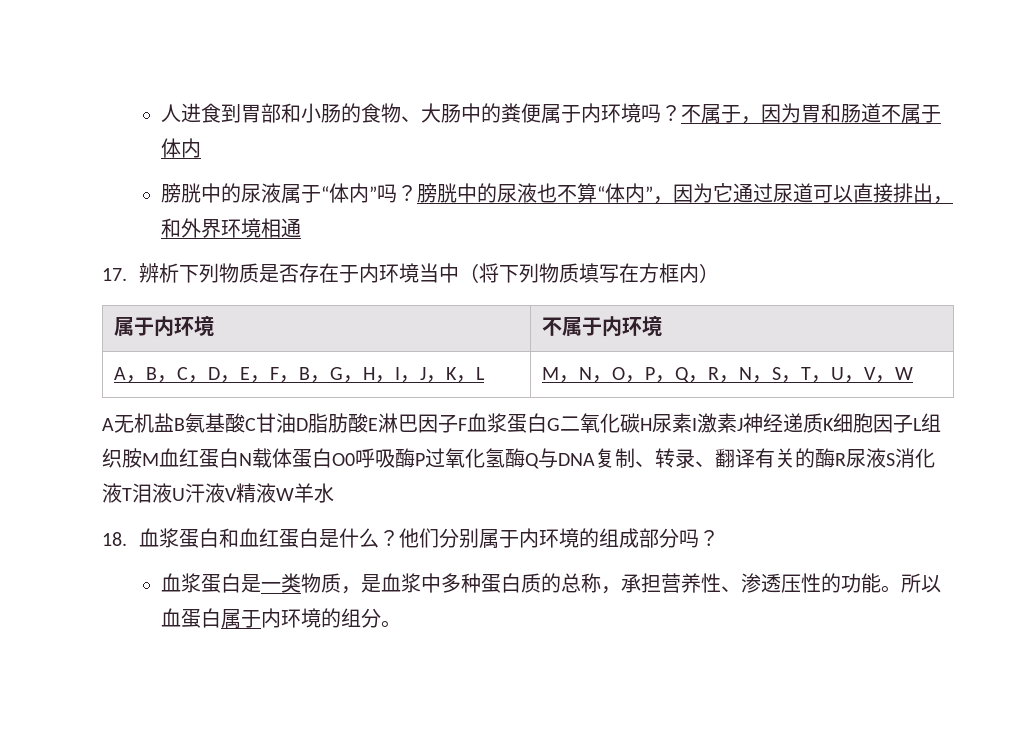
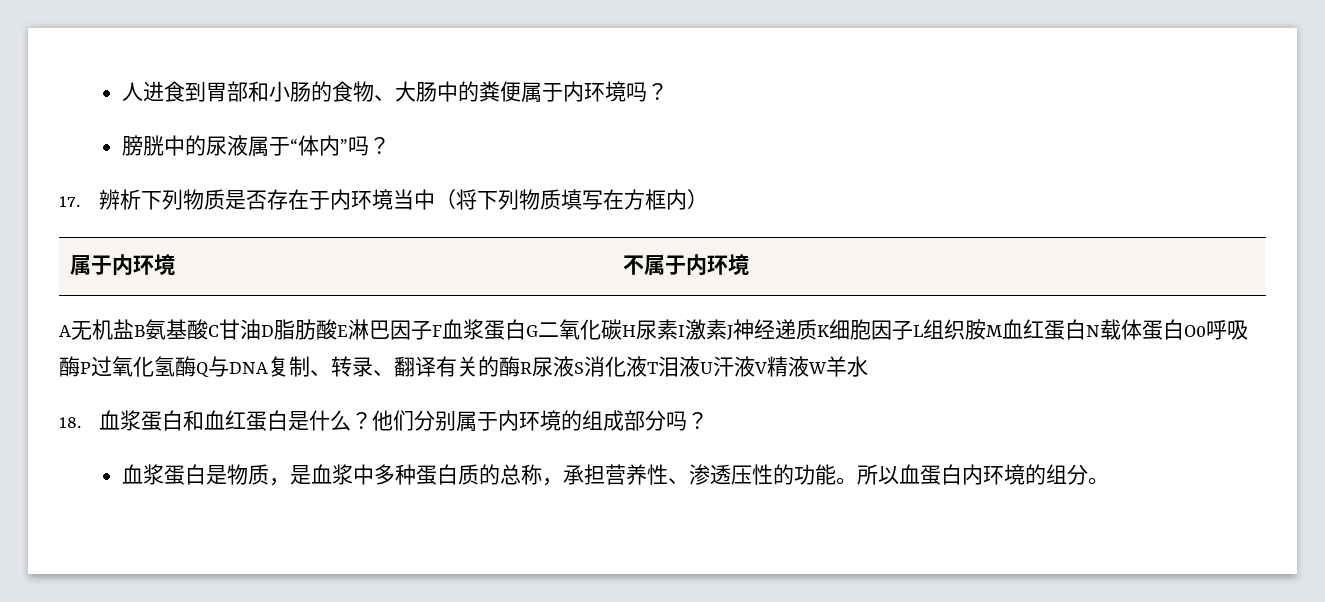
[681,103,942,124] [161,138,202,158] 不属于，因为胃和肠道不属于体内 -> (668, 91) none
[417,183,954,204] [161,218,302,238] 膀胱中的尿液也不算“体内”，因为它通过尿道可以直接排出，和外界环境相通 -> (390, 145) none
[114,367,486,383] [542,367,914,383] // A，B，C，D，E，F，B，G，H，I，J，K，L | M，N，O，P，Q，R，N，S，T，U，V，W -> (750, 264) none
[261,573,302,593] 一类 -> (227, 475) none
[221,609,262,629] 属于 -> (962, 474) none

